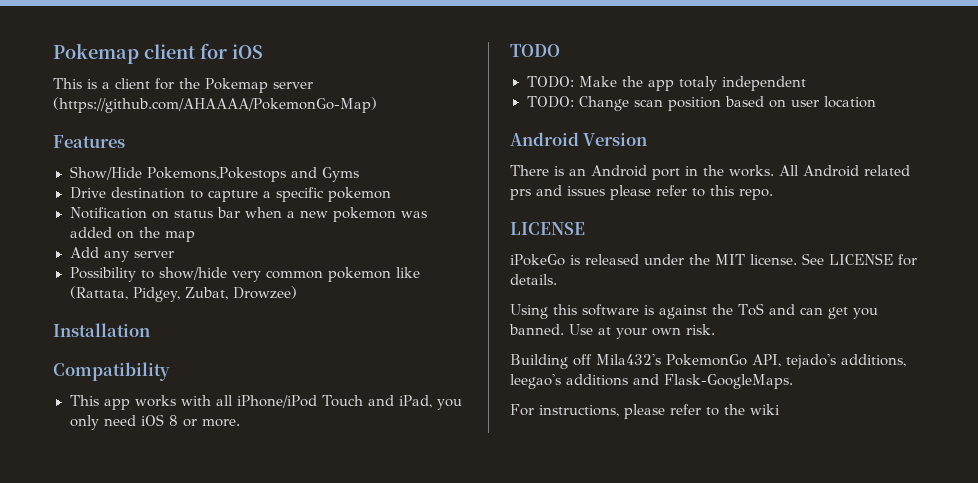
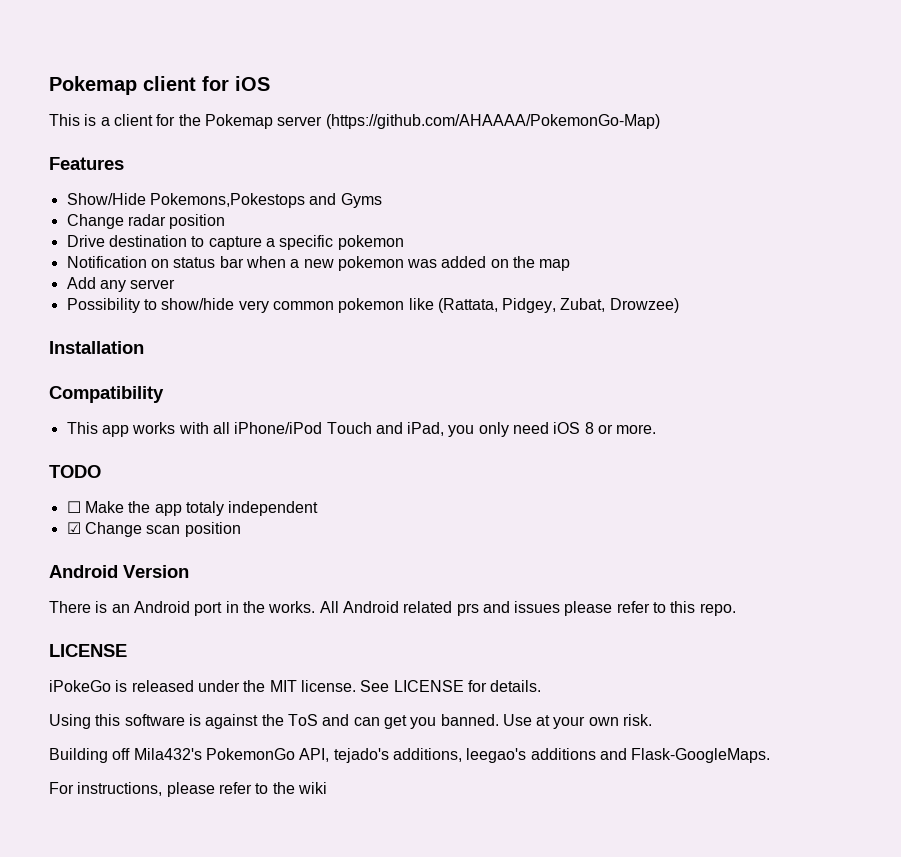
(359, 174) none -> [66,214,226,229] // Change radar position
[526,76,574,88] TODO: -> [66,501,81,513] ☐
[526,96,574,108] TODO: -> [66,522,81,534] ☑
[724,96,876,108] based on user location -> (241, 529) none

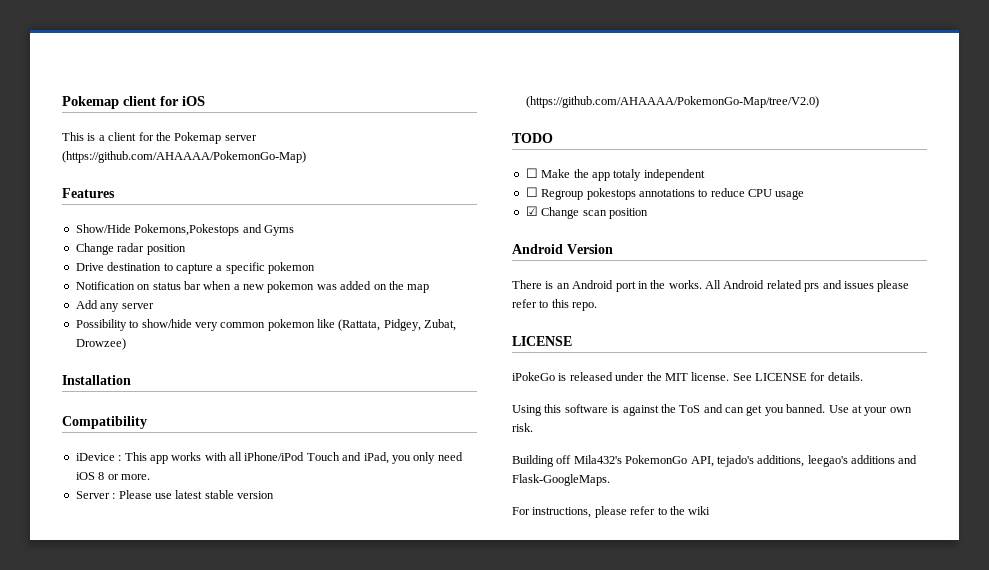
(164, 394) none -> [75,453,122,461] iDevice :
(657, 429) none -> [75,490,274,499] [525,96,819,108] // Server : Please use latest stable version (https://github.com/AHAAAA/PokemonGo-Map/tree/V2.0)
(319, 508) none -> [525,187,805,200] // ☐ Regroup pokestops annotations to reduce CPU usage

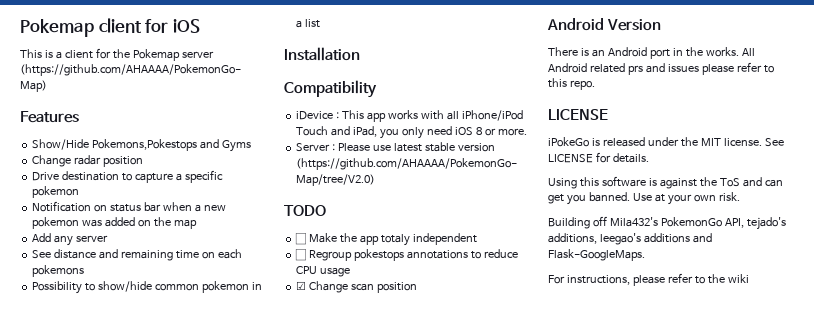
(154, 306) none -> [32,249,242,261] [32,265,85,277] // See distance and remaining time on each pokemons
[194,322,218,331] very -> (153, 286) none
[317,319,457,331] [75,338,126,350] like (Rattata, Pidgey, Zubat, Drowzee) -> [251,282,262,290] [296,19,321,28] in a list

